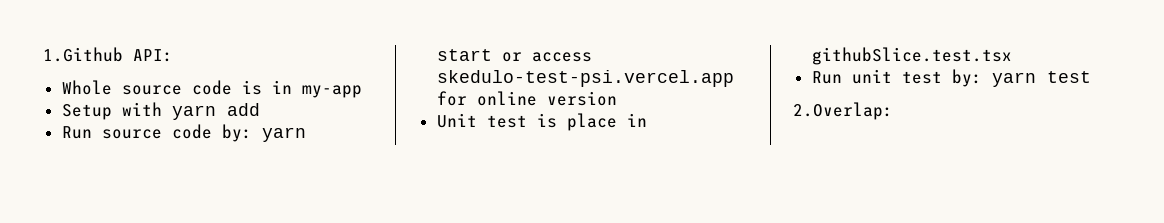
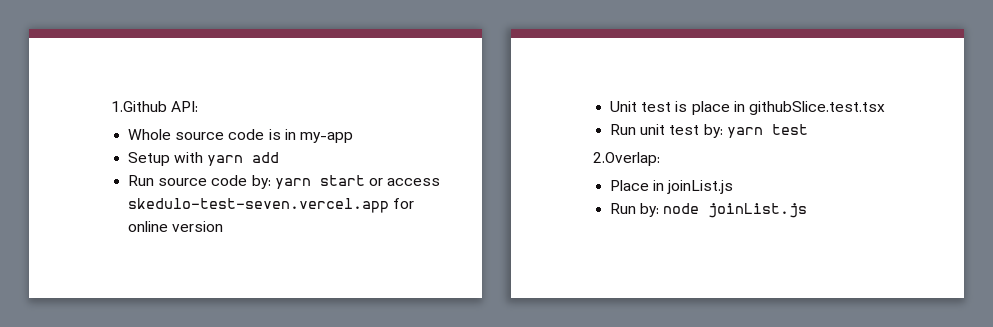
[436,70,734,87] skedulo-test-psi.vercel.app -> [128,198,390,213] skedulo-test-seven.vercel.app
(893, 111) none -> [610,180,734,194] [610,203,808,218] // Place in joinList.js // Run by: node joinList.js

